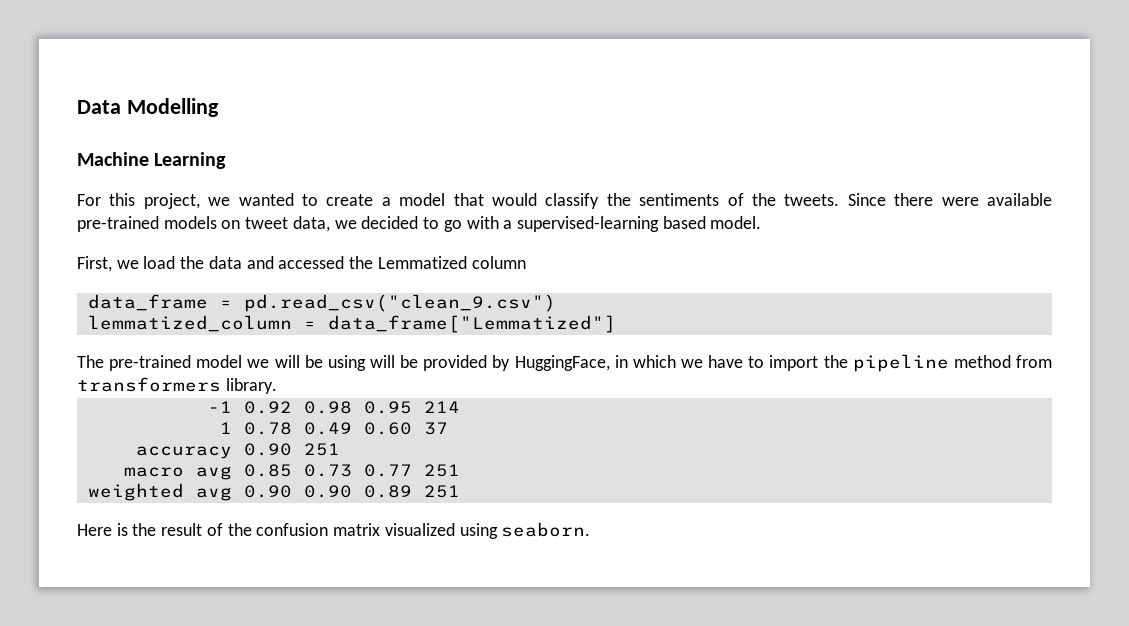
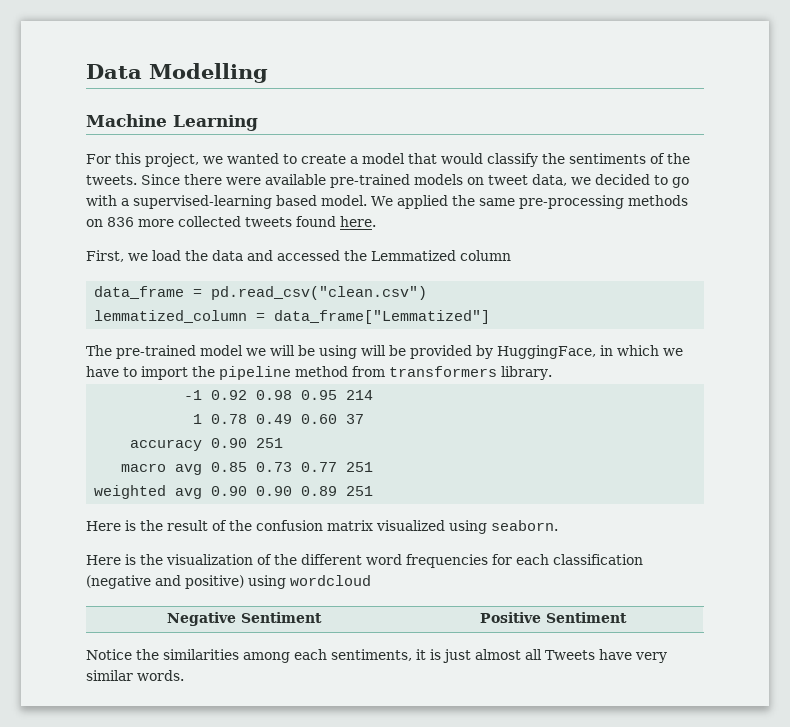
(762, 222) none -> [371,195,688,209] [86,216,376,227] We applied the same pre-processing methods on 836 more collected tweets found here.
[243,294,556,312] pd.read_csv("clean_9.csv") -> [211,286,428,300] pd.read_csv("clean.csv")
(591, 529) none -> [86,554,643,568] [86,575,371,589] [167,612,322,626] [479,612,627,623] [86,649,667,663] [86,670,184,681] // Here is the visualization of the different word frequencies for each classification (negative and positive) using wordcloud // Negative Sentiment | Positive Sentiment // Notice the similarities among each sentiments, it is just almost all Tweets have very similar words.

